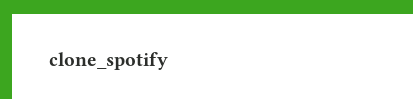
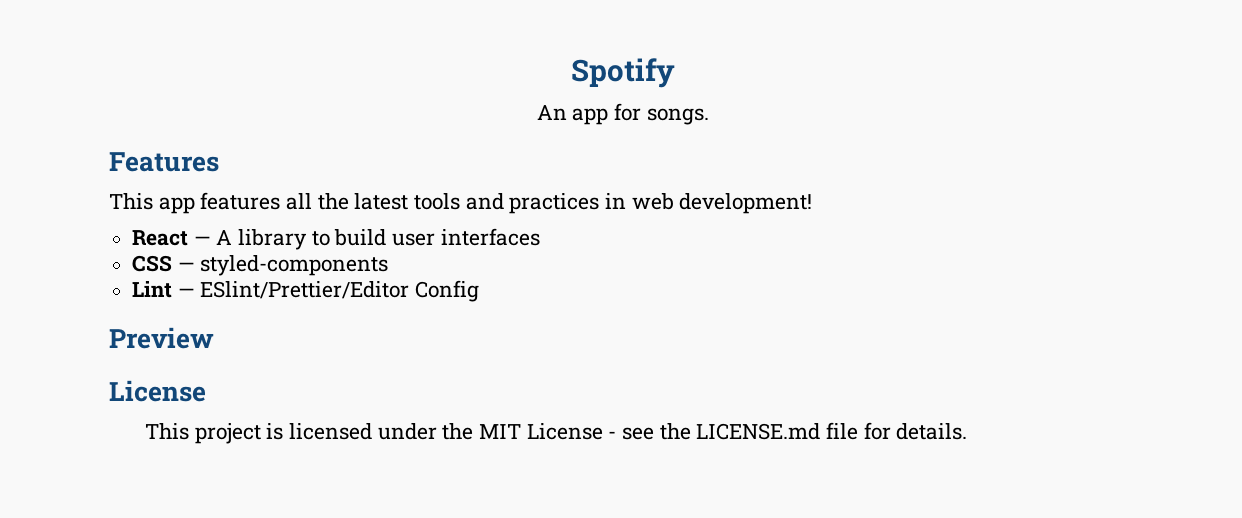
[49,52,168,70] clone_spotify -> [570,58,675,88] [536,103,709,125] [109,152,219,172] [109,192,813,214] [132,228,540,250] [132,255,389,276] [132,280,480,302] [109,327,214,349] [109,380,206,402] [144,422,968,444] Spotify // An app for songs. // Features // This app features all the latest tools and practices in web development! // React — A library to build user interfaces // CSS — styled-components // Lint — ESlint/Prettier/Editor Config // Preview // License // This project is licensed under the MIT License - see the LICENSE.md file for details.

